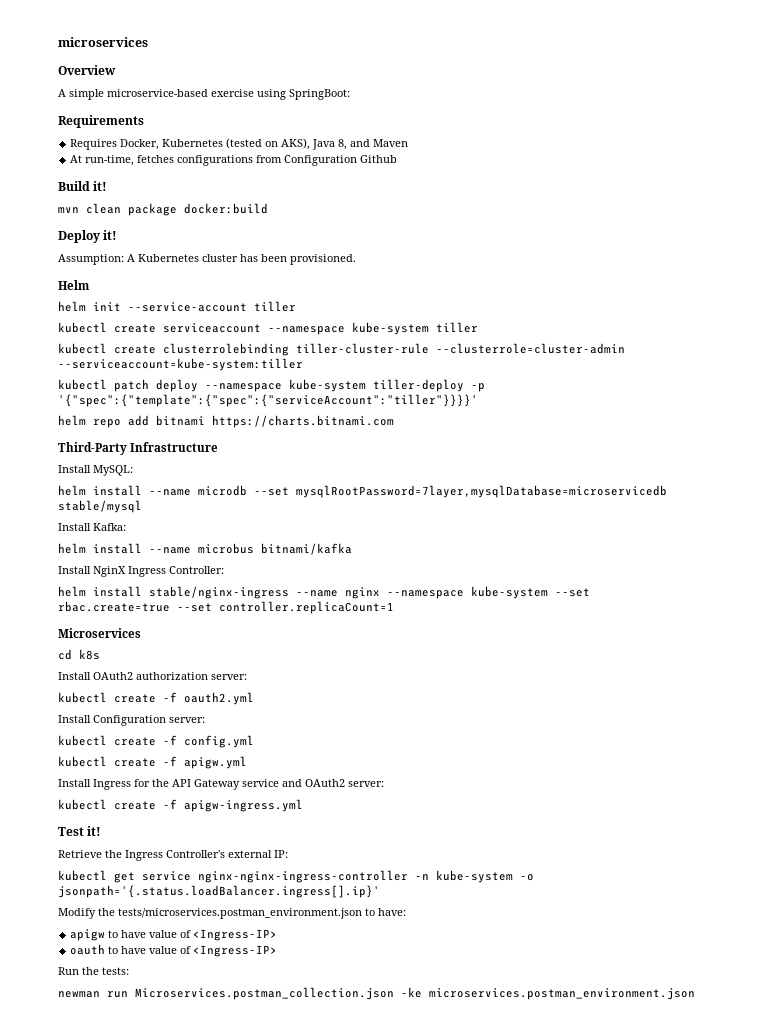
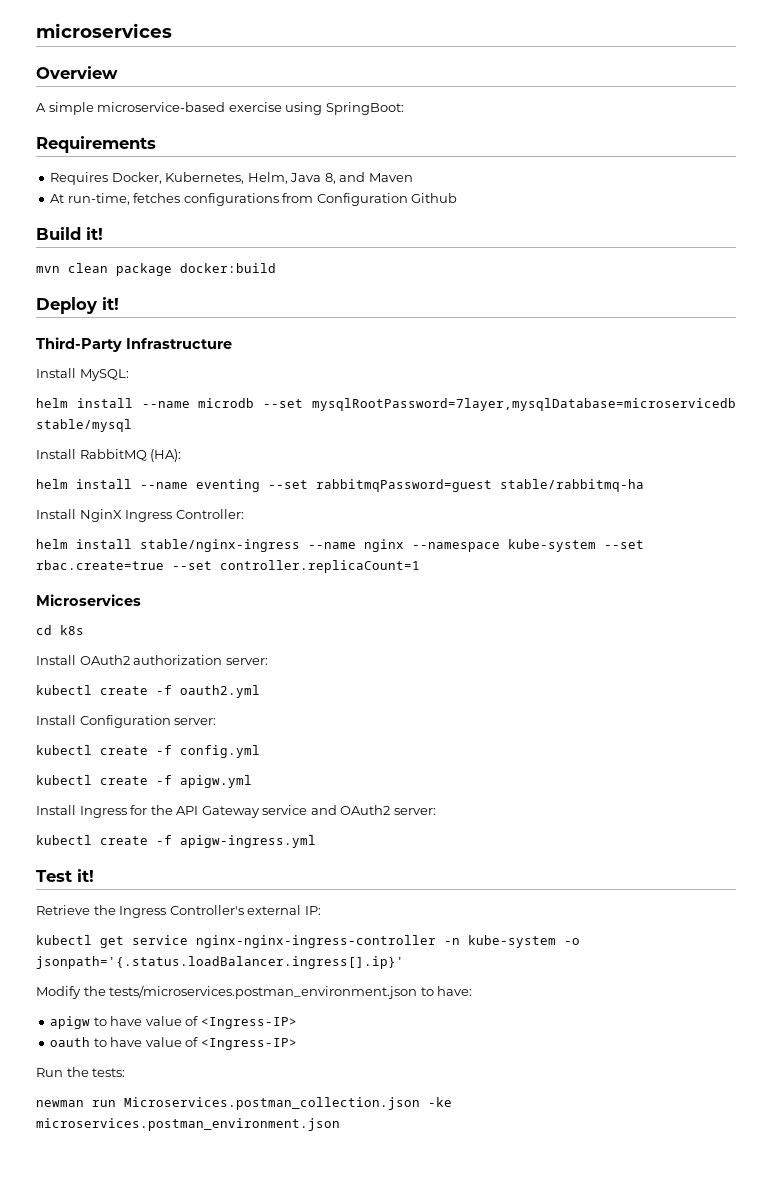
[162,138,311,150] Kubernetes (tested on AKS), -> [165,172,288,184] Kubernetes, Helm,
[58,254,356,265] [58,280,90,290] [58,301,296,312] [58,322,478,335] [58,343,625,356] [58,358,303,371] [58,379,485,392] [58,394,478,407] [58,415,394,428] // Assumption: A Kubernetes cluster has been provisioned. // Helm // helm init --service-account tiller // kubectl create serviceaccount --namespace kube-system tiller // kubectl create clusterrolebinding tiller-cluster-rule --clusterrole=cluster-admin --serviceaccount=kube-system:tiller // kubectl patch deploy --namespace kube-system tiller-deploy -p '{"spec":{"template":{"spec":{"serviceAccount":"tiller"}}}}' // helm repo add bitnami https://charts.bitnami.com -> (119, 303) none
[93,523,126,531] [58,543,352,555] Kafka: // helm install --name microbus bitnami/kafka -> [79,449,182,462] [36,479,644,492] RabbitMQ (HA): // helm install --name eventing --set rabbitmqPassword=guest stable/rabbitmq-ha

